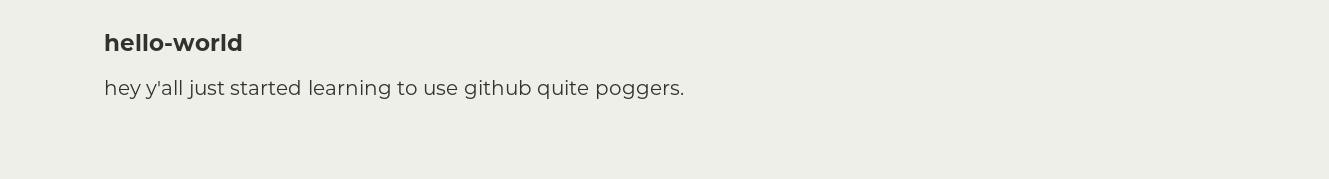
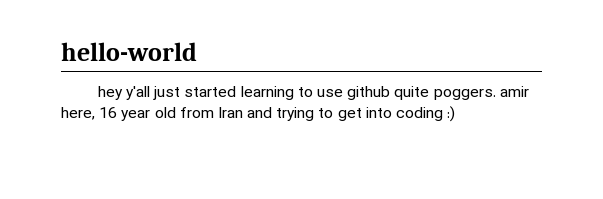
(684, 91) none -> [499,86,529,97] [61,106,456,122] amir here, 16 year old from Iran and trying to get into coding :)

